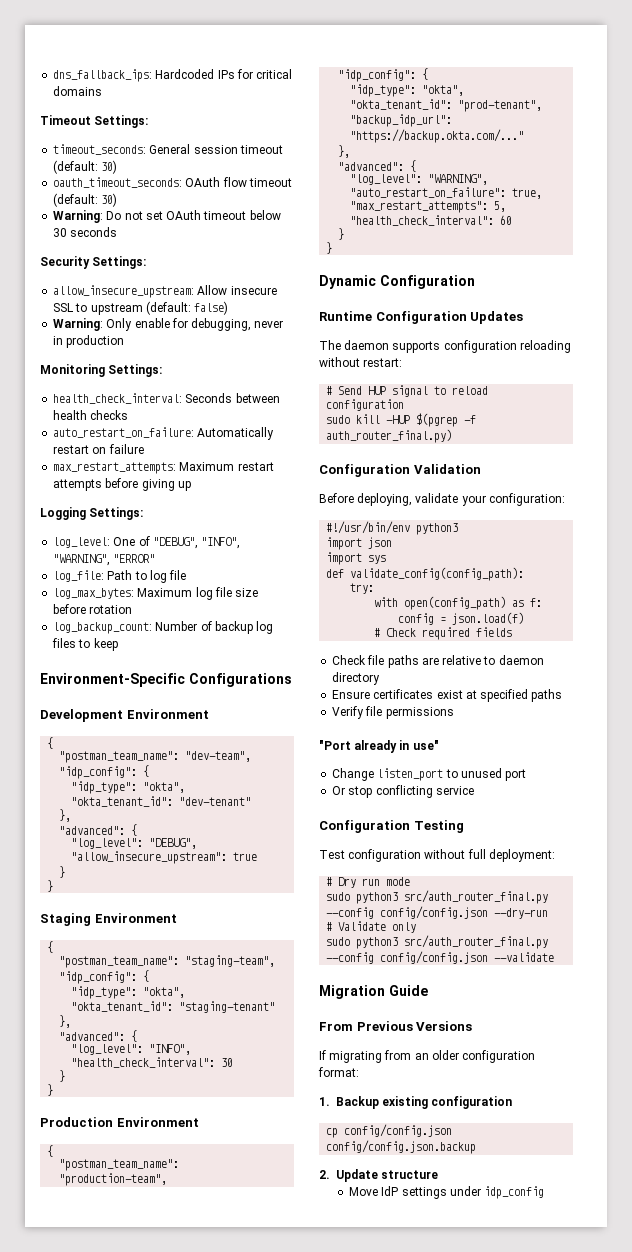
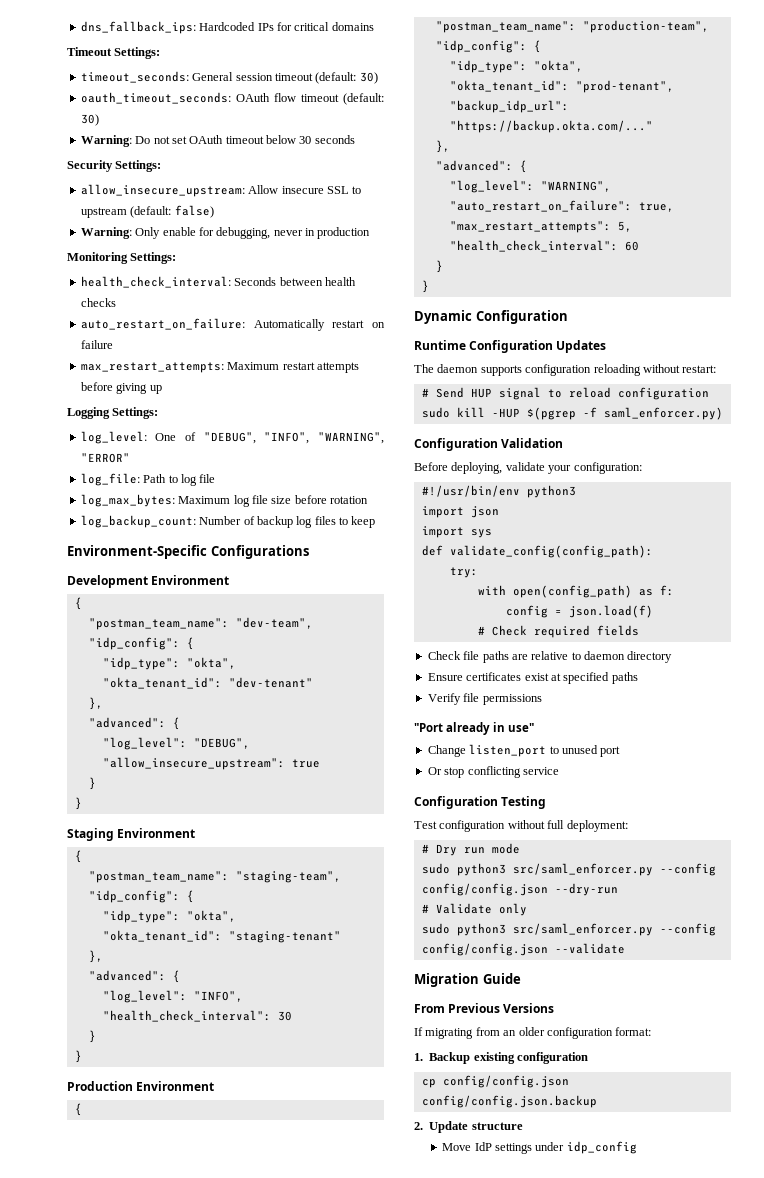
[326,429,453,443] auth_router_final.py) -> [603,407,723,420] saml_enforcer.py)
[404,890,549,904] src/auth_router_final.py -> [512,863,653,876] src/saml_enforcer.py
[404,935,549,949] src/auth_router_final.py -> [512,923,653,936] src/saml_enforcer.py

